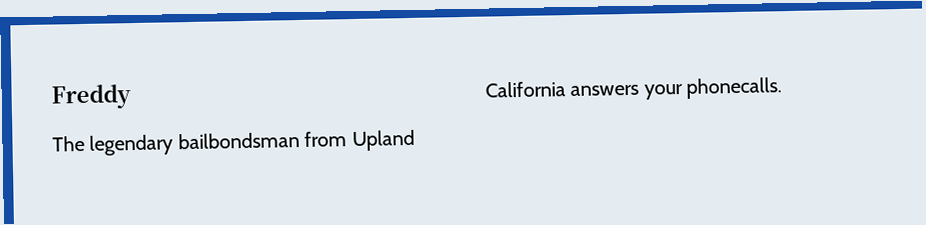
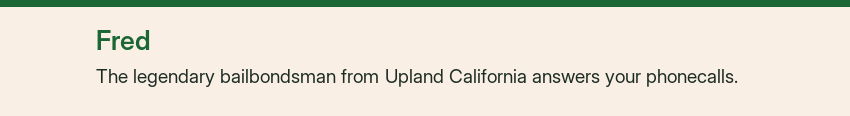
[51,84,131,110] Freddy -> [96,30,151,50] Fred

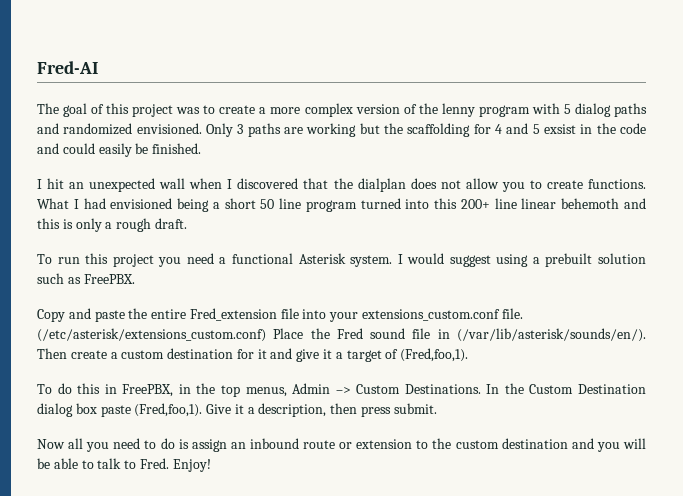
[96,30,151,50] Fred -> [37,61,98,74] Fred-AI
[133,69,739,87] legendary bailbondsman from Upland California answers your phonecalls. -> [63,103,647,117] [37,123,646,137] [37,143,202,157] [37,178,646,192] [37,198,646,212] [37,218,187,232] [37,253,646,267] [37,273,135,284] [37,308,523,322] [37,328,646,342] [37,348,469,362] [37,383,646,397] [37,403,437,417] [37,438,646,452] [37,458,211,472] goal of this project was to create a more complex version of the lenny program with 5 dialog paths and randomized envisioned. Only 3 paths are working but the scaffolding for 4 and 5 exsist in the code and could easily be finished. // I hit an unexpected wall when I discovered that the dialplan does not allow you to create functions. What I had envisioned being a short 50 line program turned into this 200+ line linear behemoth and this is only a rough draft. // To run this project you need a functional Asterisk system. I would suggest using a prebuilt solution such as FreePBX. // Copy and paste the entire Fred_extension file into your extensions_custom.conf file. (/etc/asterisk/extensions_custom.conf) Place the Fred sound file in (/var/lib/asterisk/sounds/en/). Then create a custom destination for it and give it a target of (Fred,foo,1). // To do this in FreePBX, in the top menus, Admin –> Custom Destinations. In the Custom Destination dialog box paste (Fred,foo,1). Give it a description, then press submit. // Now all you need to do is assign an inbound route or extension to the custom destination and you will be able to talk to Fred. Enjoy!

